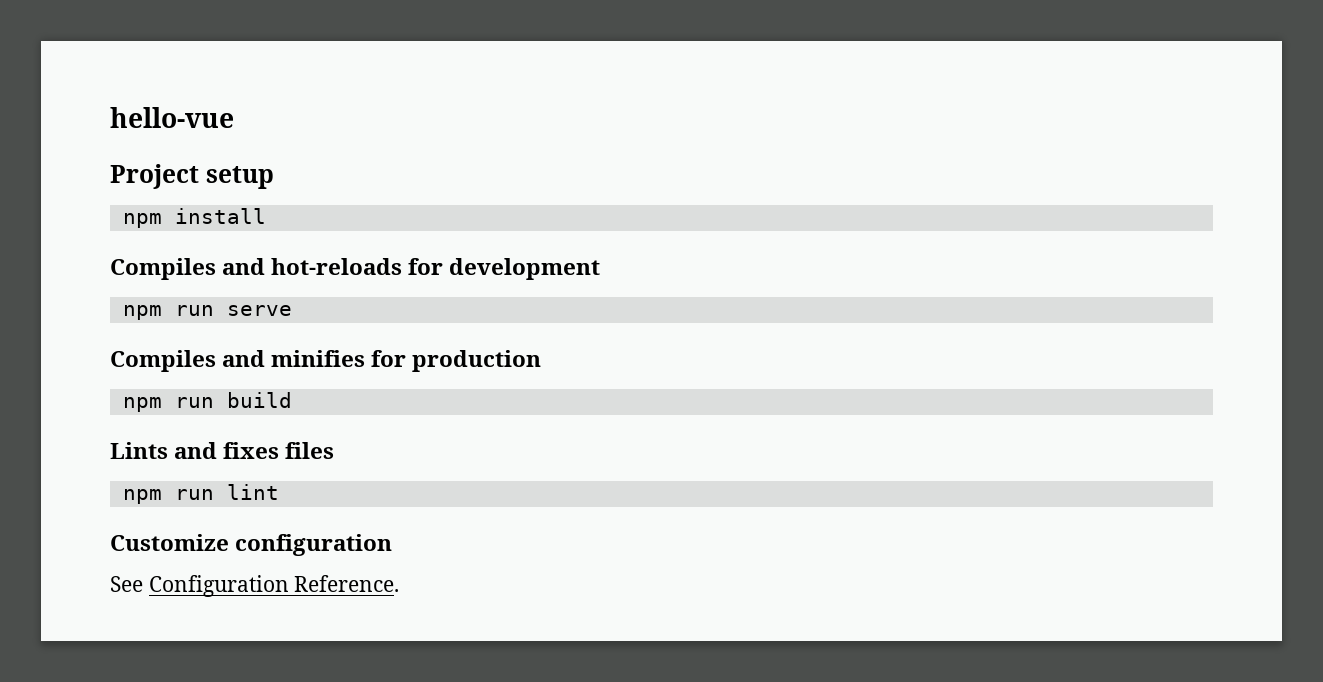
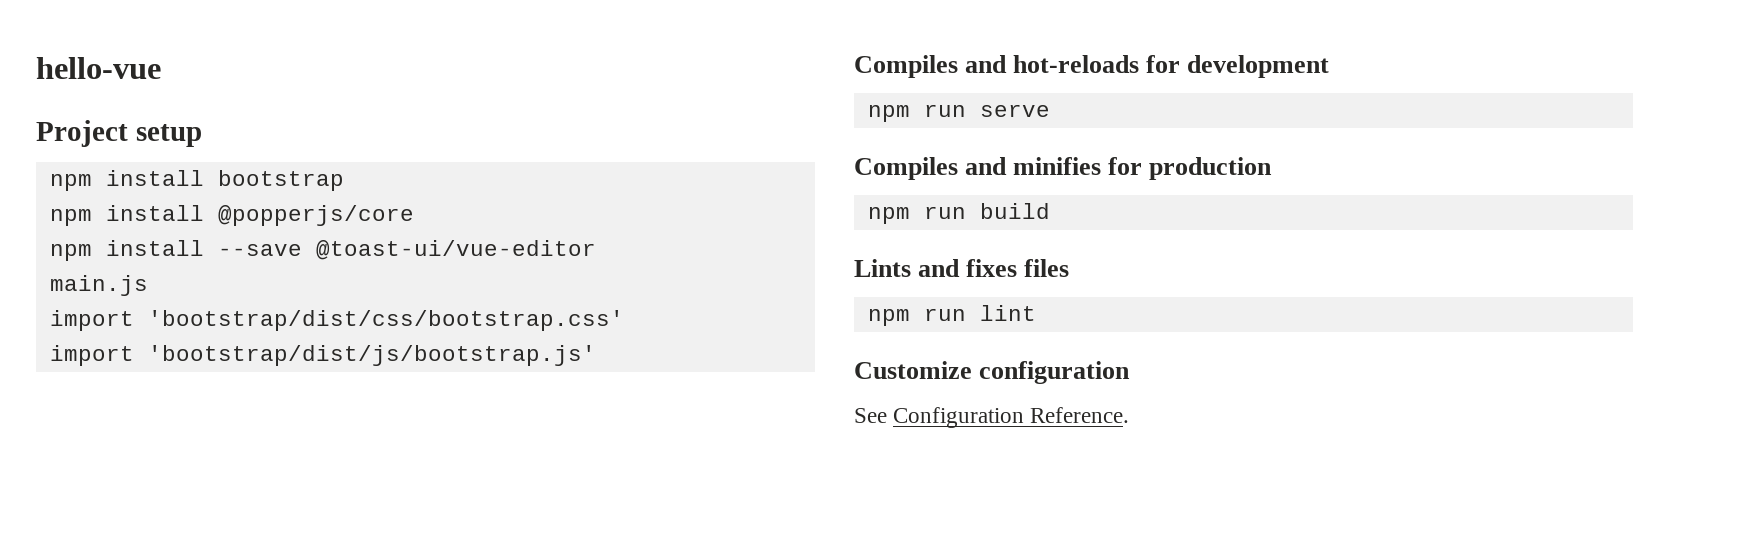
(266, 216) none -> [217,170,344,191] [49,205,414,226] [49,240,596,261] [49,275,148,296] [49,310,624,331] [49,345,596,366] bootstrap // npm install @popperjs/core // npm install --save @toast-ui/vue-editor // main.js // import 'bootstrap/dist/css/bootstrap.css' // import 'bootstrap/dist/js/bootstrap.js'

